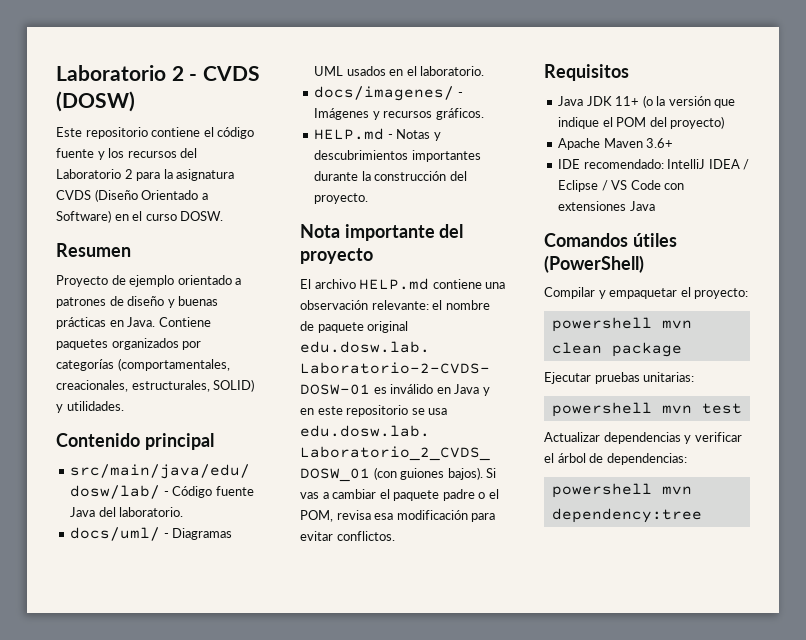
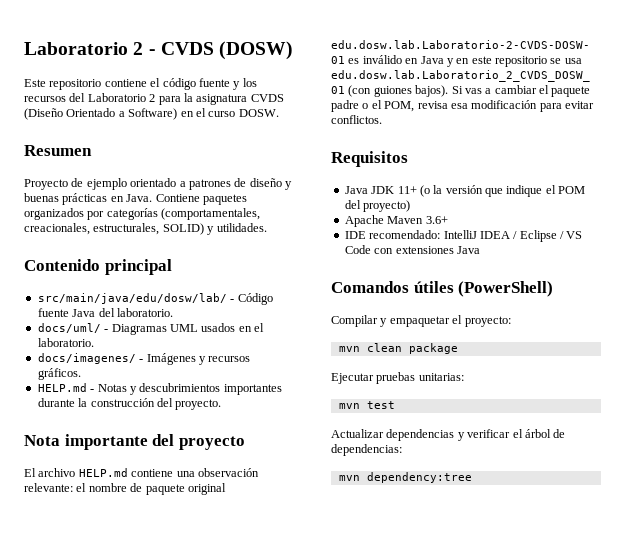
[551,317,652,332] powershell -> (511, 321) none
[551,402,652,417] powershell -> (464, 377) none
[551,483,652,498] powershell -> (402, 450) none

